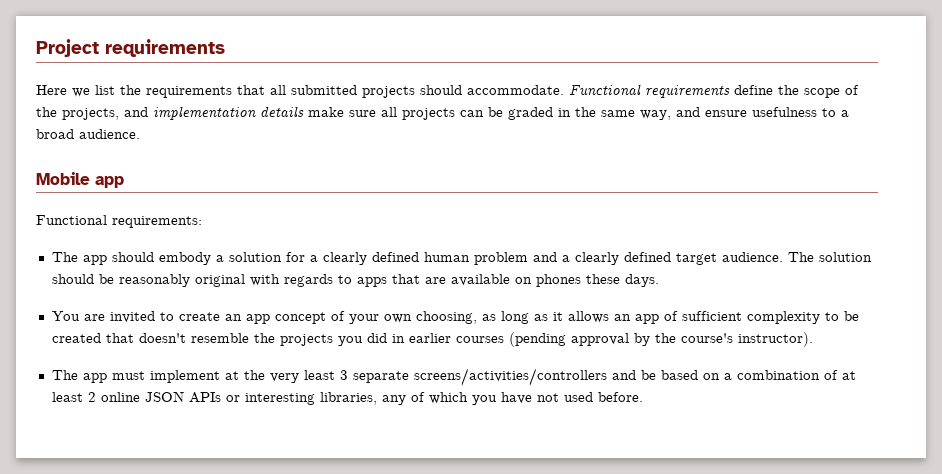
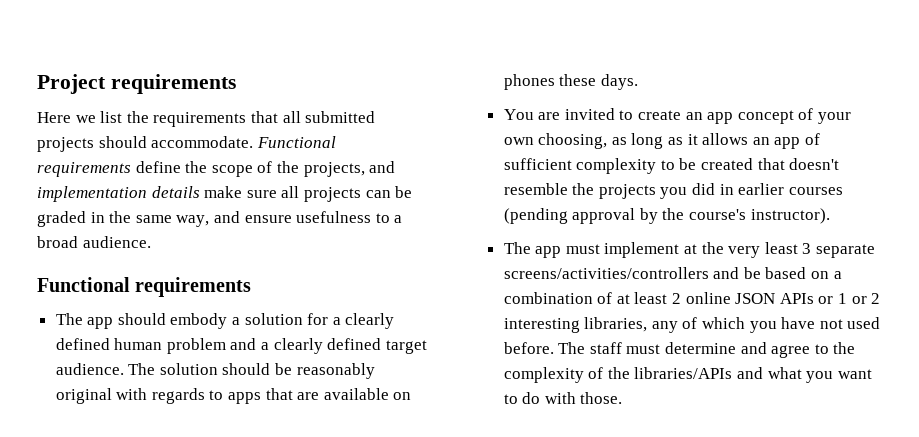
[36,172,124,188] [36,215,202,228] // Mobile app // Functional requirements: -> [37,277,252,297] // Functional requirements
(240, 398) none -> [838,293,881,304] 1 or 2
(643, 397) none -> [558,342,856,358] [503,367,872,383] [503,392,623,404] The staff must determine and agree to the complexity of the libraries/APIs and what you want to do with those.

